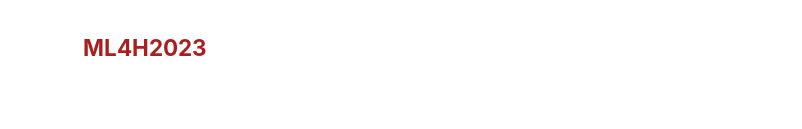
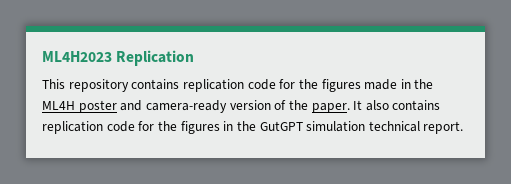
(207, 47) none -> [116,50,195,66] [42,79,434,92] [42,100,441,113] [42,121,464,134] Replication // This repository contains replication code for the figures made in the ML4H poster and camera-ready version of the paper. It also contains replication code for the figures in the GutGPT simulation technical report.

